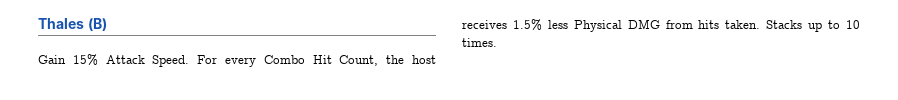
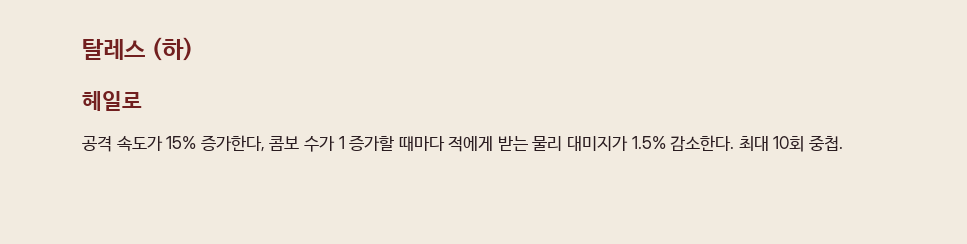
[38,18,107,31] [38,54,437,67] [462,19,861,32] [462,38,497,47] Thales (B) // Gain 15% Attack Speed. For every Combo Hit Count, the host receives 1.5% less Physical DMG from hits taken. Stacks up to 10 times. -> [82,37,195,61] [82,91,142,111] [82,135,844,152] 탈레스 (하) // 헤일로 // 공격 속도가 15% 증가한다, 콤보 수가 1 증가할 때마다 적에게 받는 물리 대미지가 1.5% 감소한다. 최대 10회 중첩.

